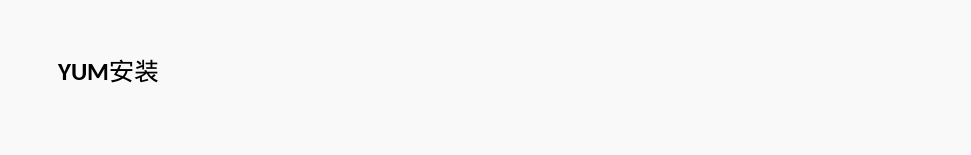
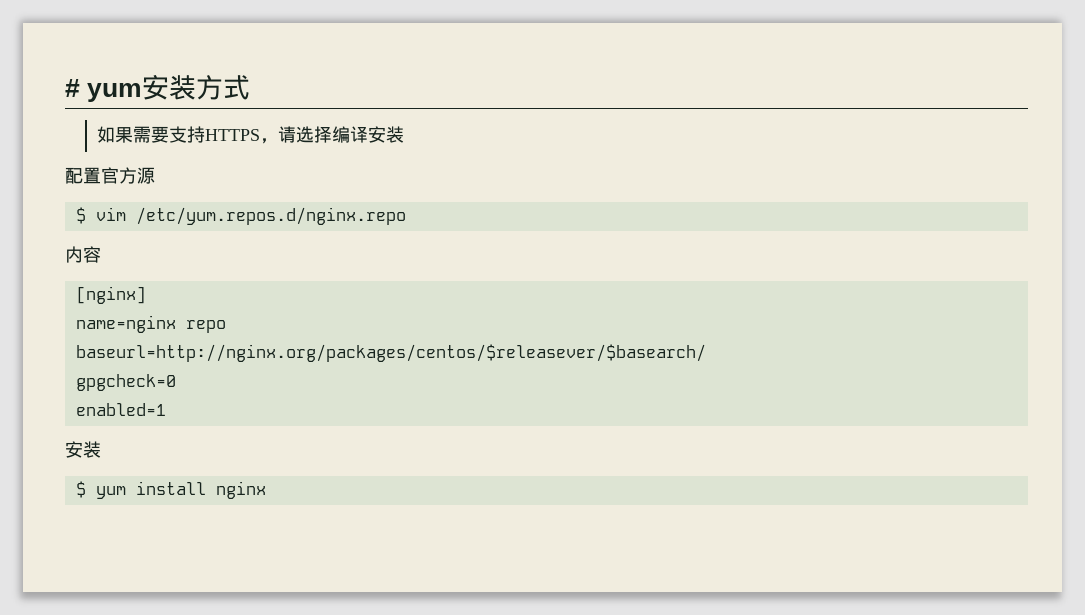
[57,59,159,83] YUM安装 -> [65,74,251,102] [97,126,405,144] [65,167,155,184] [75,207,406,225] [65,246,101,263] [75,286,146,304] [75,315,226,333] [75,344,706,362] [75,374,176,391] [75,403,166,416] [65,441,101,458] [75,481,266,499] # yum安装方式 // 如果需要支持HTTPS，请选择编译安装 // 配置官方源 // $ vim /etc/yum.repos.d/nginx.repo // 内容 // [nginx] // name=nginx repo // baseurl=http://nginx.org/packages/centos/$releasever/$basearch/ // gpgcheck=0 // enabled=1 // 安装 // $ yum install nginx

